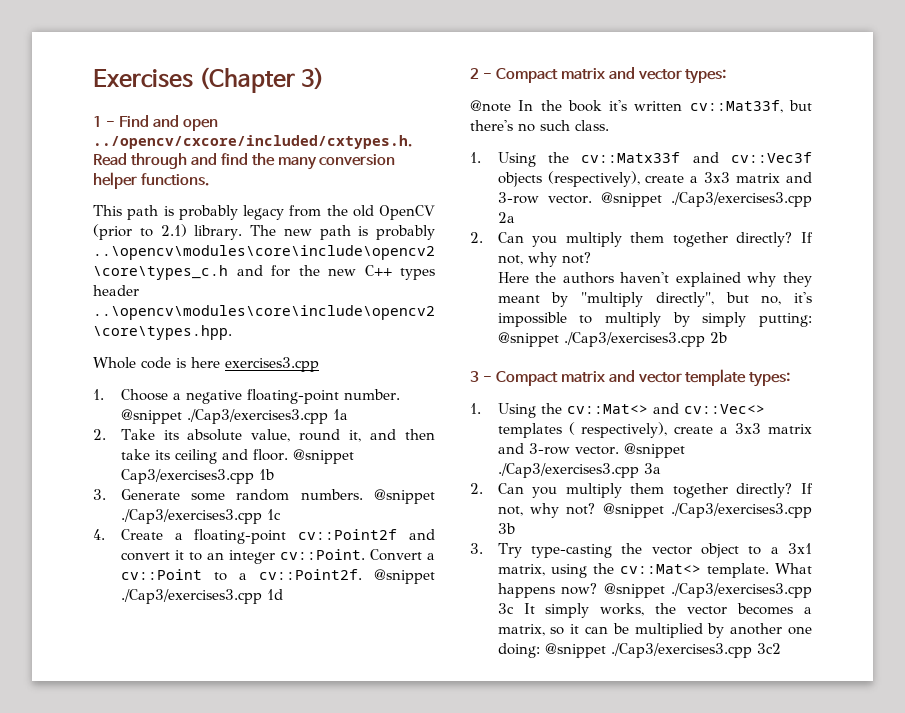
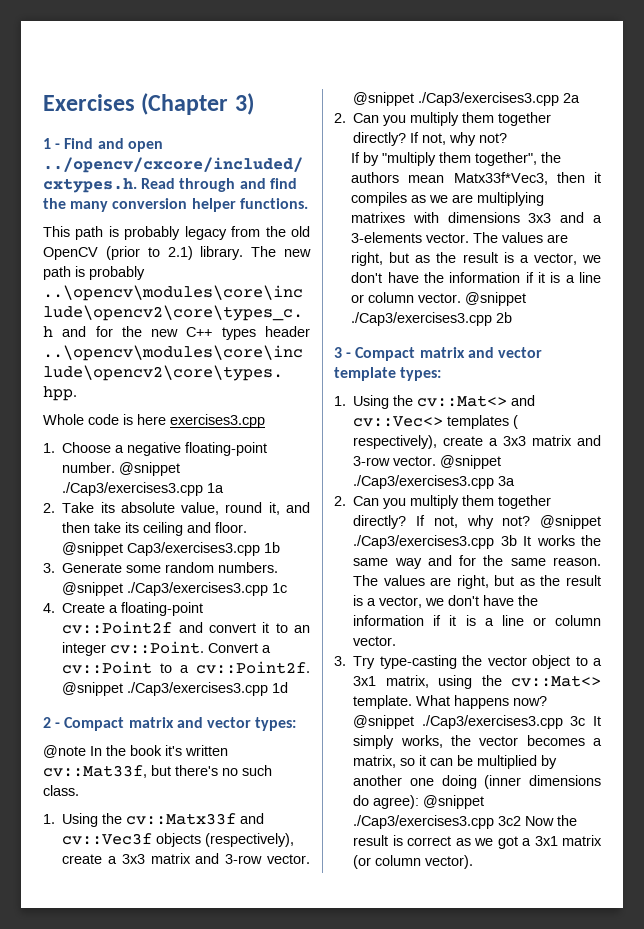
[497,272,812,287] [497,292,812,307] [497,312,812,327] Here the authors haven't explained why they meant by "multiply directly", but no, it's impossible to multiply by simply putting: -> [351,152,562,166] [351,172,601,185] [351,192,545,206] [351,212,602,223] [351,232,569,243] [351,252,601,266] [351,272,601,283] [351,292,462,303] If by "multiply them together", the authors mean Matx33f*Vec3, then it compiles as we are multiplying matrixes with dimensions 3x3 and a 3-elements vector. The values are right, but as the result is a vector, we don't have the information if it is a line or column vector.
(515, 528) none -> [523,535,601,546] [353,555,601,569] [353,575,601,589] [353,595,539,608] [353,615,601,626] [353,636,397,646] It works the same way and for the same reason. The values are right, but as the result is a vector, we don't have the information if it is a line or column vector.
[497,643,781,658] doing: @snippet ./Cap3/exercises3.cpp 3c2 -> [441,775,601,789] [353,795,485,809] [353,815,578,829] [353,835,602,849] [353,855,474,869] doing (inner dimensions do agree): @snippet ./Cap3/exercises3.cpp 3c2 Now the result is correct as we got a 3x1 matrix (or column vector).

